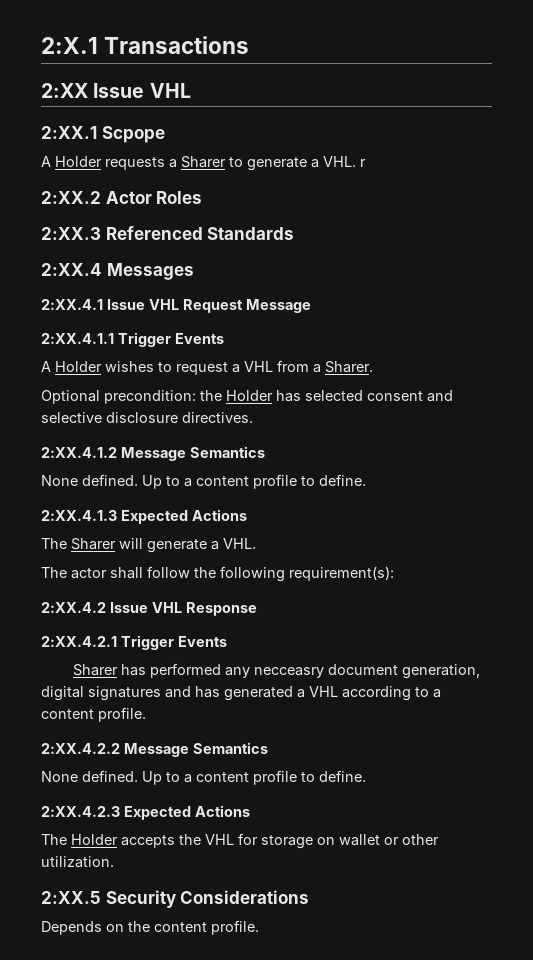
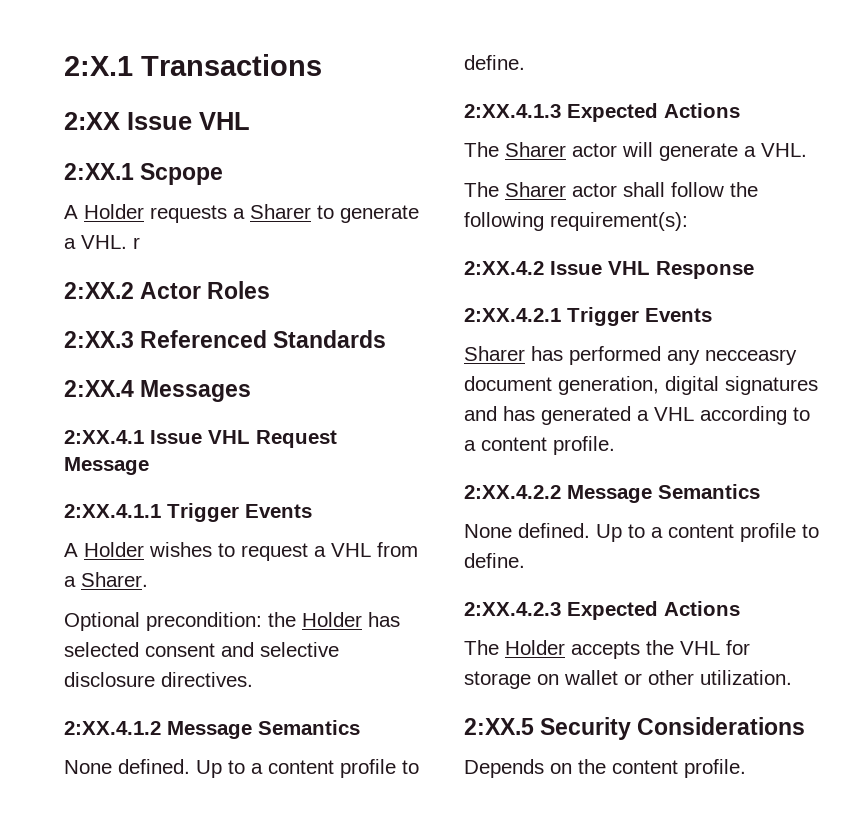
(116, 544) none -> [572,143,617,157] actor
(67, 572) none -> [505,182,566,197] Sharer

